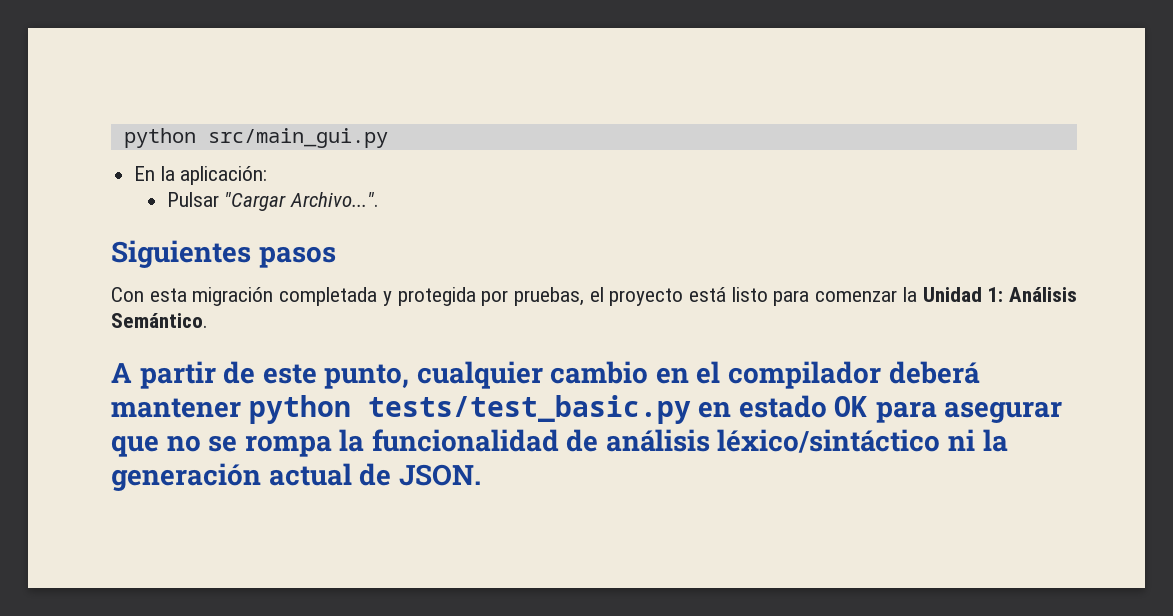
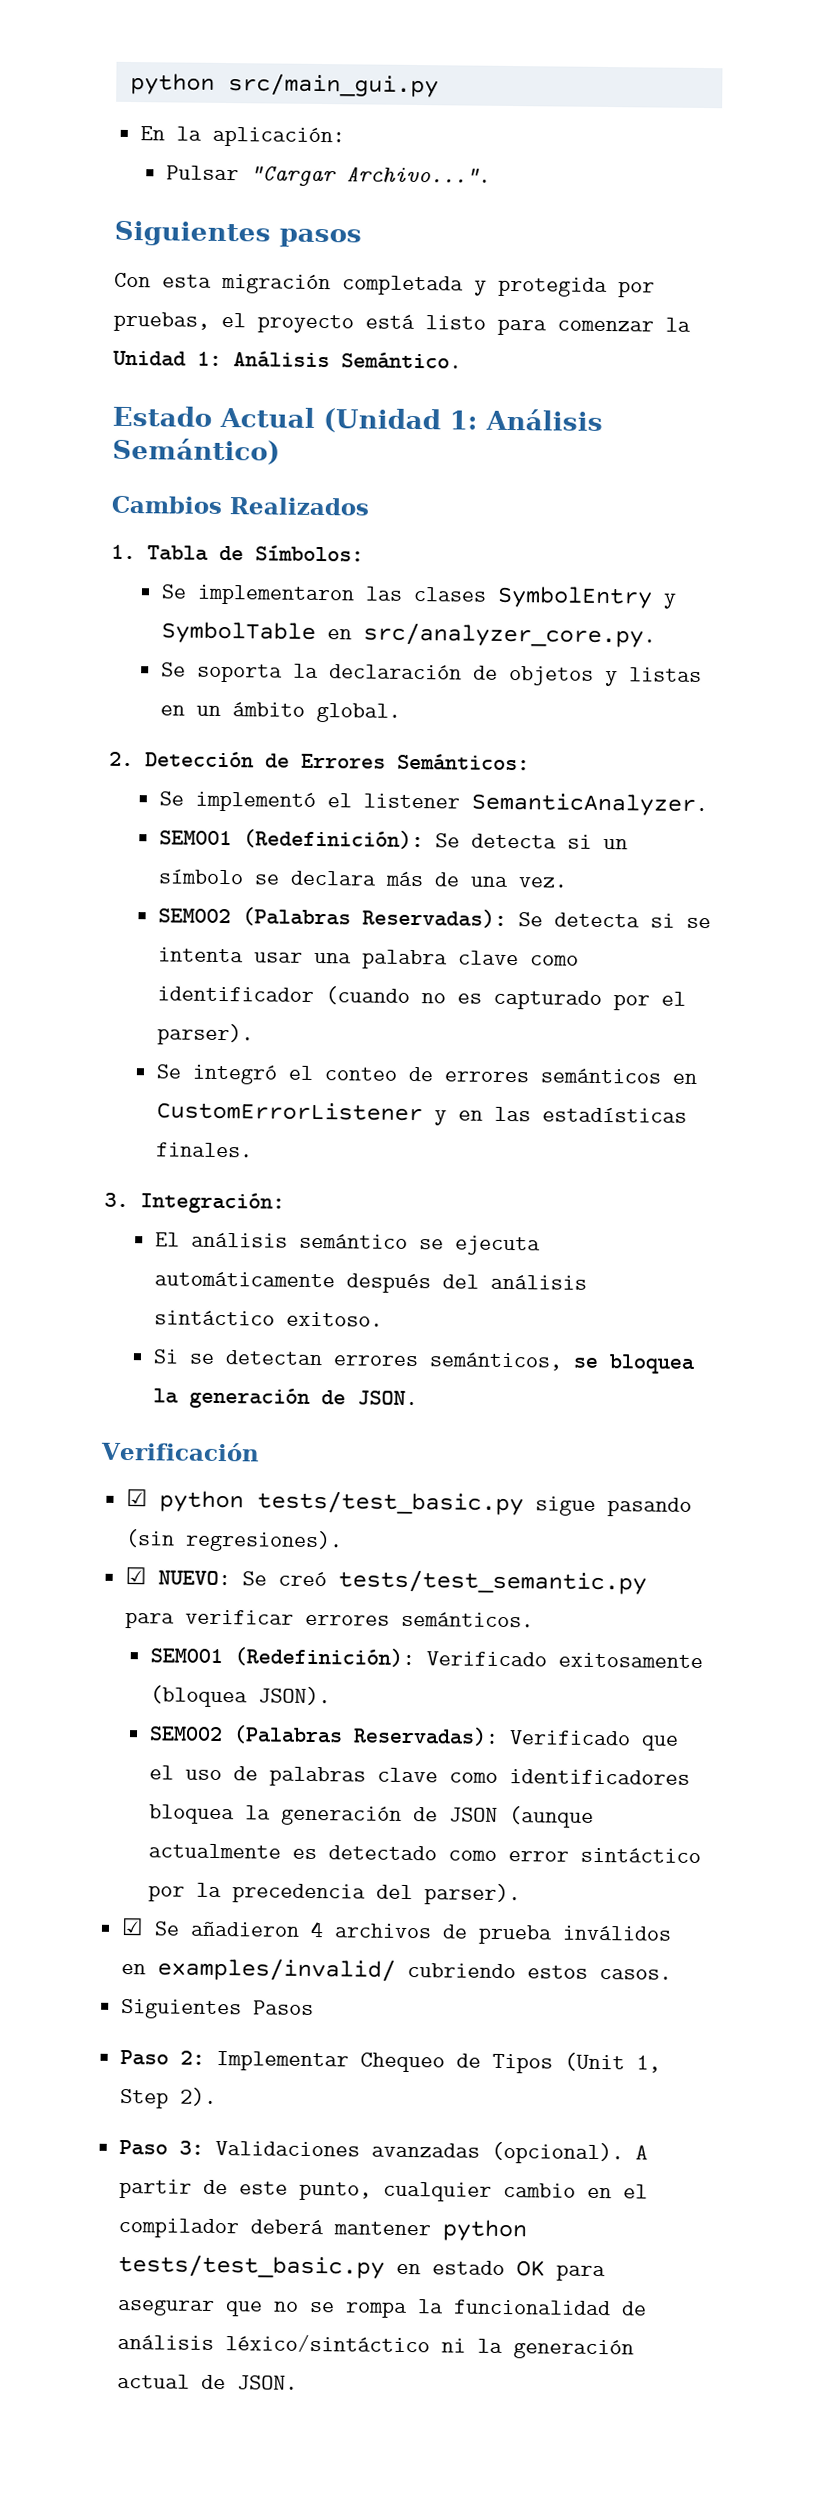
(208, 320) none -> [112,405,603,434] [112,437,280,465] [111,495,369,516] [111,544,364,562] [161,584,677,609] [161,621,657,648] [161,662,703,687] [160,702,402,723] [109,751,530,772] [159,791,709,817] [159,829,629,850] [158,869,569,888] [158,907,712,929] [158,947,580,970] [157,986,687,1011] [157,1023,255,1046] [156,1064,698,1085] [156,1101,688,1126] [156,1142,254,1158] [104,1192,285,1214] [155,1232,542,1256] [154,1271,588,1294] [154,1310,384,1327] [153,1349,697,1374] [153,1387,419,1409] [100,1441,260,1462] [126,1489,693,1517] [125,1529,344,1553] [125,1567,648,1595] [125,1609,535,1629] [150,1647,704,1669] [150,1685,332,1708] [149,1725,680,1751] [149,1765,691,1787] [149,1804,595,1828] [148,1843,702,1864] [148,1882,522,1906] [121,1918,673,1945] [121,1957,673,1982] [121,1999,315,2020] [120,2050,662,2074] [120,2087,218,2109] [119,2139,625,2165] Estado Actual (Unidad 1: Análisis Semántico) // Cambios Realizados // 1. Tabla de Símbolos: // Se implementaron las clases SymbolEntry y SymbolTable en src/analyzer_core.py. // Se soporta la declaración de objetos y listas en un ámbito global. // 2. Detección de Errores Semánticos: // Se implementó el listener SemanticAnalyzer. // SEM001 (Redefinición): Se detecta si un símbolo se declara más de una vez. // SEM002 (Palabras Reservadas): Se detecta si se intenta usar una palabra clave como identificador (cuando no es capturado por el parser). // Se integró el conteo de errores semánticos en CustomErrorListener y en las estadísticas finales. // 3. Integración: // El análisis semántico se ejecuta automáticamente después del análisis sintáctico exitoso. // Si se detectan errores semánticos, se bloquea la generación de JSON. // Verificación // ☑ python tests/test_basic.py sigue pasando (sin regresiones). // ☑ NUEVO: Se creó tests/test_semantic.py para verificar errores semánticos. // SEM001 (Redefinición): Verificado exitosamente (bloquea JSON). // SEM002 (Palabras Reservadas): Verificado que el uso de palabras clave como identificadores bloquea la generación de JSON (aunque actualmente es detectado como error sintáctico por la precedencia del parser). // ☑ Se añadieron 4 archivos de prueba inválidos en examples/invalid/ cubriendo estos casos. // Siguientes Pasos // Paso 2: Implementar Chequeo de Tipos (Unit 1, Step 2). // Paso 3: Validaciones avanzadas (opcional).

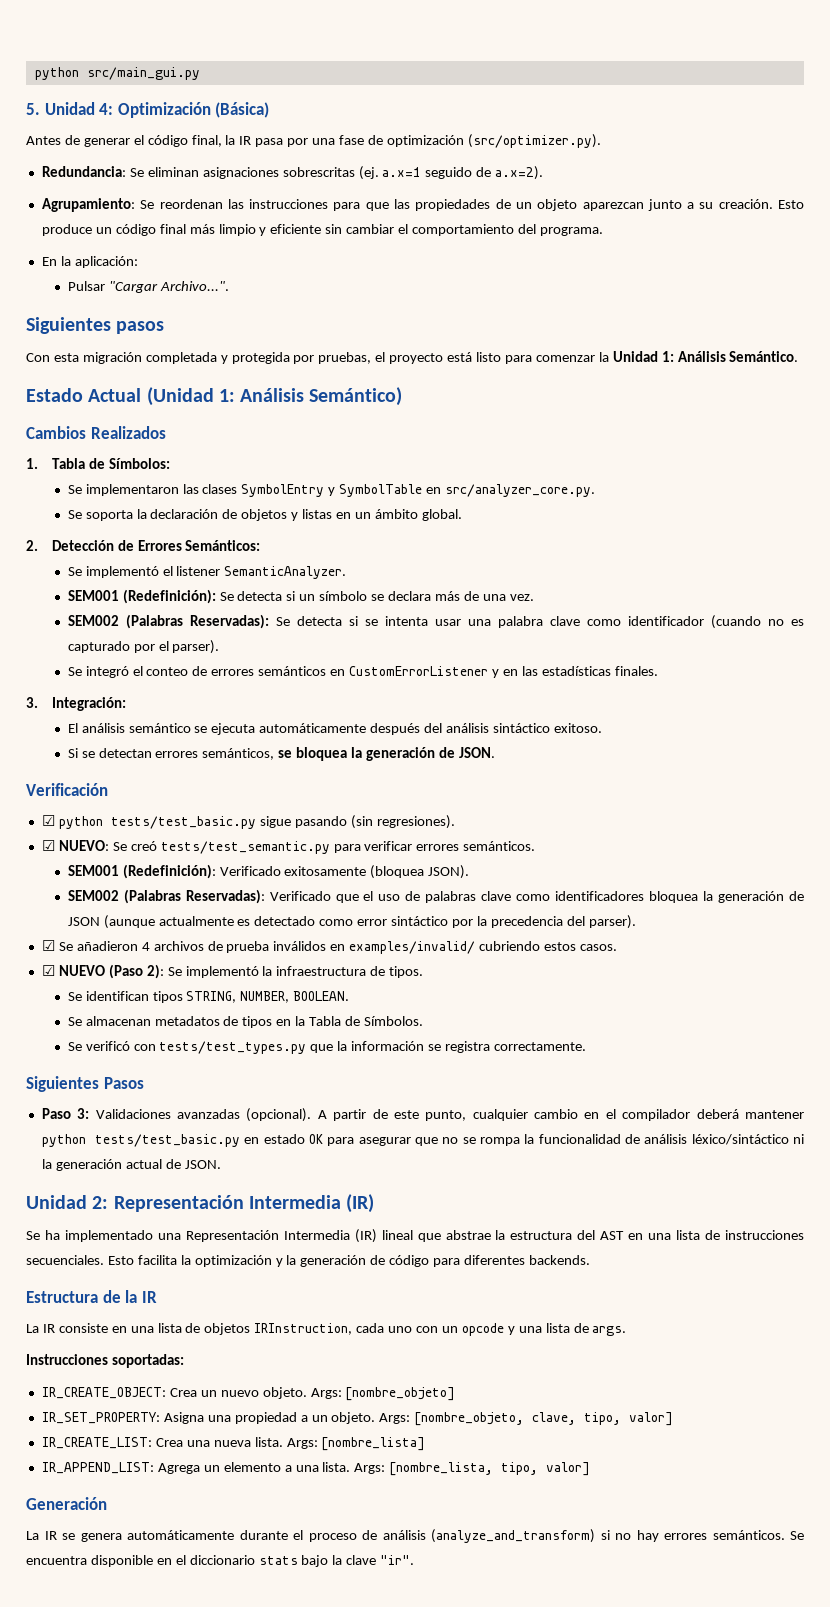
(439, 85) none -> [26,102,270,118] [26,134,601,148] [41,166,544,180] [41,198,804,212] [41,224,603,236] // 5. Unidad 4: Optimización (Básica) // Antes de generar el código final, la IR pasa por una fase de optimización (src/optimizer.py). // Redundancia: Se eliminan asignaciones sobrescritas (ej. a.x=1 seguido de a.x=2). // Agrupamiento: Se reordenan las instrucciones para que las propiedades de un objeto aparezcan junto a su creación. Esto produce un código final más limpio y eficiente sin cambiar el comportamiento del programa.
[121,1999,315,2020] [120,2050,662,2074] [120,2087,218,2109] Siguientes Pasos // Paso 2: Implementar Chequeo de Tipos (Unit 1, Step 2). -> [41,964,424,979] [67,991,350,1003] [67,1016,423,1028] [67,1041,586,1054] [26,1076,144,1092] ☑ NUEVO (Paso 2): Se implementó la infraestructura de tipos. // Se identifican tipos STRING, NUMBER, BOOLEAN. // Se almacenan metadatos de tipos en la Tabla de Símbolos. // Se verificó con tests/test_types.py que la información se registra correctamente. // Siguientes Pasos
(299, 2382) none -> [26,1194,375,1213] [26,1229,805,1243] [26,1255,590,1267] [26,1290,157,1303] [26,1323,627,1336] [26,1354,184,1368] [41,1387,456,1401] [41,1412,674,1426] [41,1437,426,1451] [41,1462,591,1476] [26,1497,107,1510] [26,1529,804,1543] [26,1555,415,1567] // Unidad 2: Representación Intermedia (IR) // Se ha implementado una Representación Intermedia (IR) lineal que abstrae la estructura del AST en una lista de instrucciones secuenciales. Esto facilita la optimización y la generación de código para diferentes backends. // Estructura de la IR // La IR consiste en una lista de objetos IRInstruction, cada uno con un opcode y una lista de args. // Instrucciones soportadas: // IR_CREATE_OBJECT: Crea un nuevo objeto. Args: [nombre_objeto] // IR_SET_PROPERTY: Asigna una propiedad a un objeto. Args: [nombre_objeto, clave, tipo, valor] // IR_CREATE_LIST: Crea una nueva lista. Args: [nombre_lista] // IR_APPEND_LIST: Agrega un elemento a una lista. Args: [nombre_lista, tipo, valor] // Generación // La IR se genera automáticamente durante el proceso de análisis (analyze_and_transform) si no hay errores semánticos. Se encuentra disponible en el diccionario stats bajo la clave "ir".

